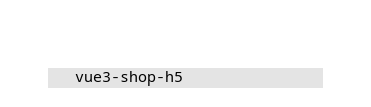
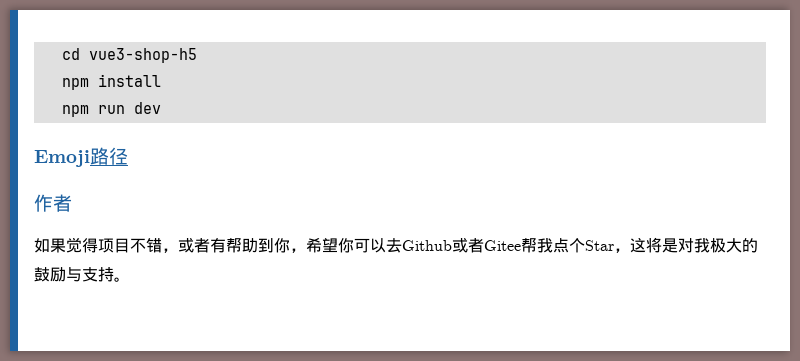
(75, 78) none -> [61,48,80,60] cd
(183, 78) none -> [61,74,161,90] [61,102,161,117] [34,147,128,167] [34,194,72,212] [34,237,758,253] [34,267,130,282] // npm install // npm run dev // Emoji路径 // 作者 // 如果觉得项目不错，或者有帮助到你，希望你可以去Github或者Gitee帮我点个Star，这将是对我极大的鼓励与支持。

